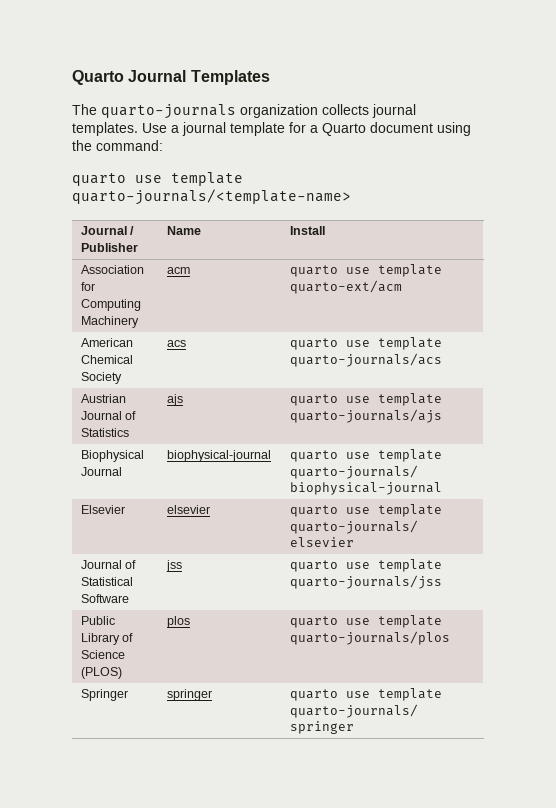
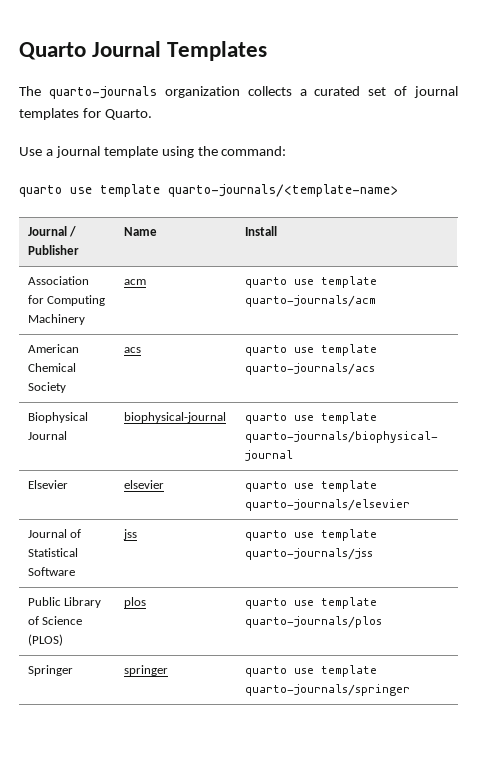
[372,104,416,118] [72,122,433,136] journal templates. Use a journal template for a Quarto document -> [299,86,458,98] [19,108,152,120] [19,146,158,158] a curated set of journal templates for Quarto. // Use a journal template
[289,280,402,294] quarto-ext/acm -> [244,295,376,307] quarto-journals/acm
[80,394,126,403] [80,411,137,420] [80,428,129,437] [166,394,183,406] [289,393,442,406] [289,409,442,423] // Austrian Journal of Statistics | ajs | quarto use template quarto-journals/ajs -> (375, 369) none

